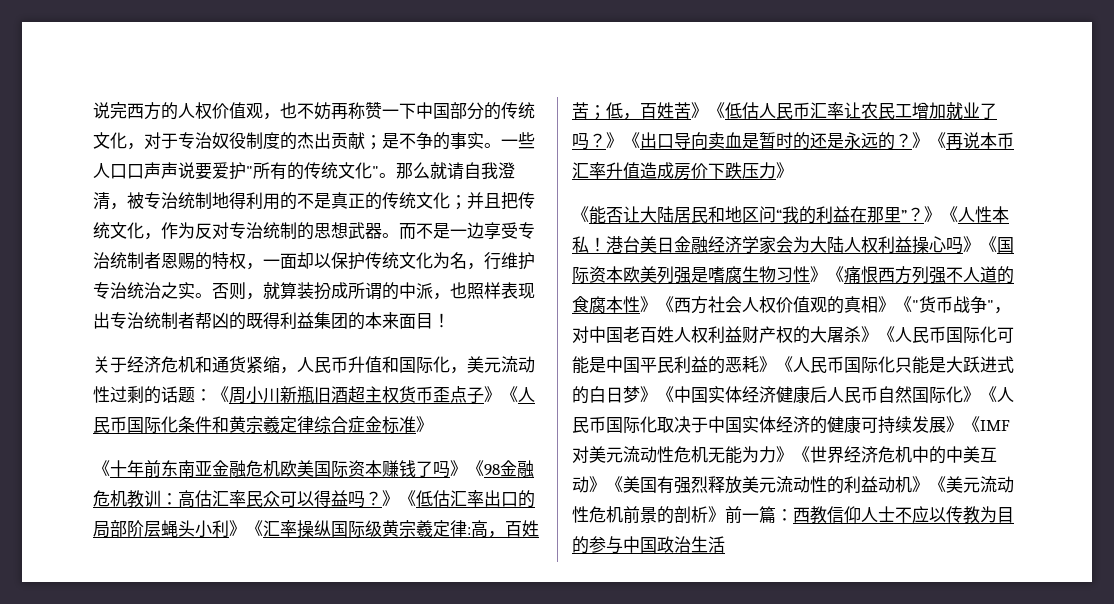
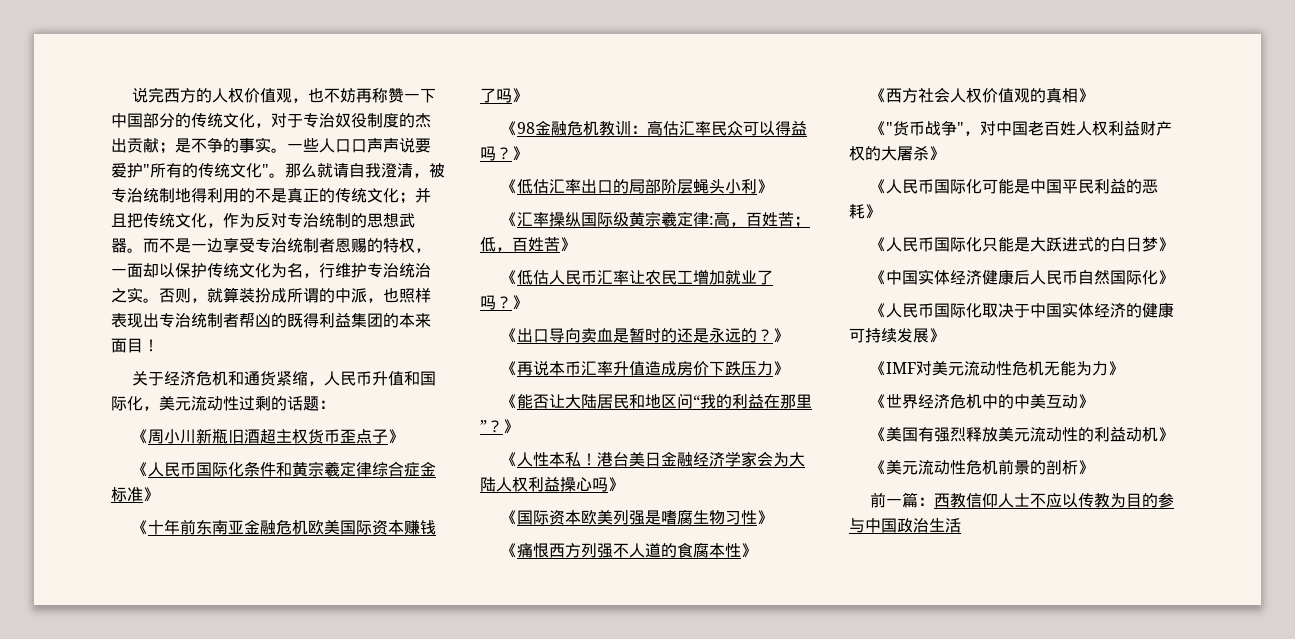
(212, 395) none -> (335, 404) //
(501, 394) none -> (405, 436) //
(467, 468) none -> (528, 95) //
(399, 498) none -> (528, 153) //
(246, 528) none -> (774, 186) //
(708, 110) none -> (576, 244) //
(623, 140) none -> (528, 302) //
(929, 140) none -> (790, 335) //
(941, 214) none -> (519, 426) //
(980, 244) none -> (624, 484) //
(827, 274) none -> (774, 517) //
(657, 304) none -> (758, 550) //
(895, 304) none -> (1095, 95) //
(878, 334) none -> (945, 153) //
(776, 364) none -> (881, 211) //
(657, 394) none -> (1175, 244) //
(980, 394) none -> (1175, 277) //
(963, 424) none -> (945, 335) //
(793, 454) none -> (1125, 368) //
(606, 484) none -> (1095, 401) //
(929, 484) none -> (1175, 434) //
(725, 514) none -> (1095, 467) //

